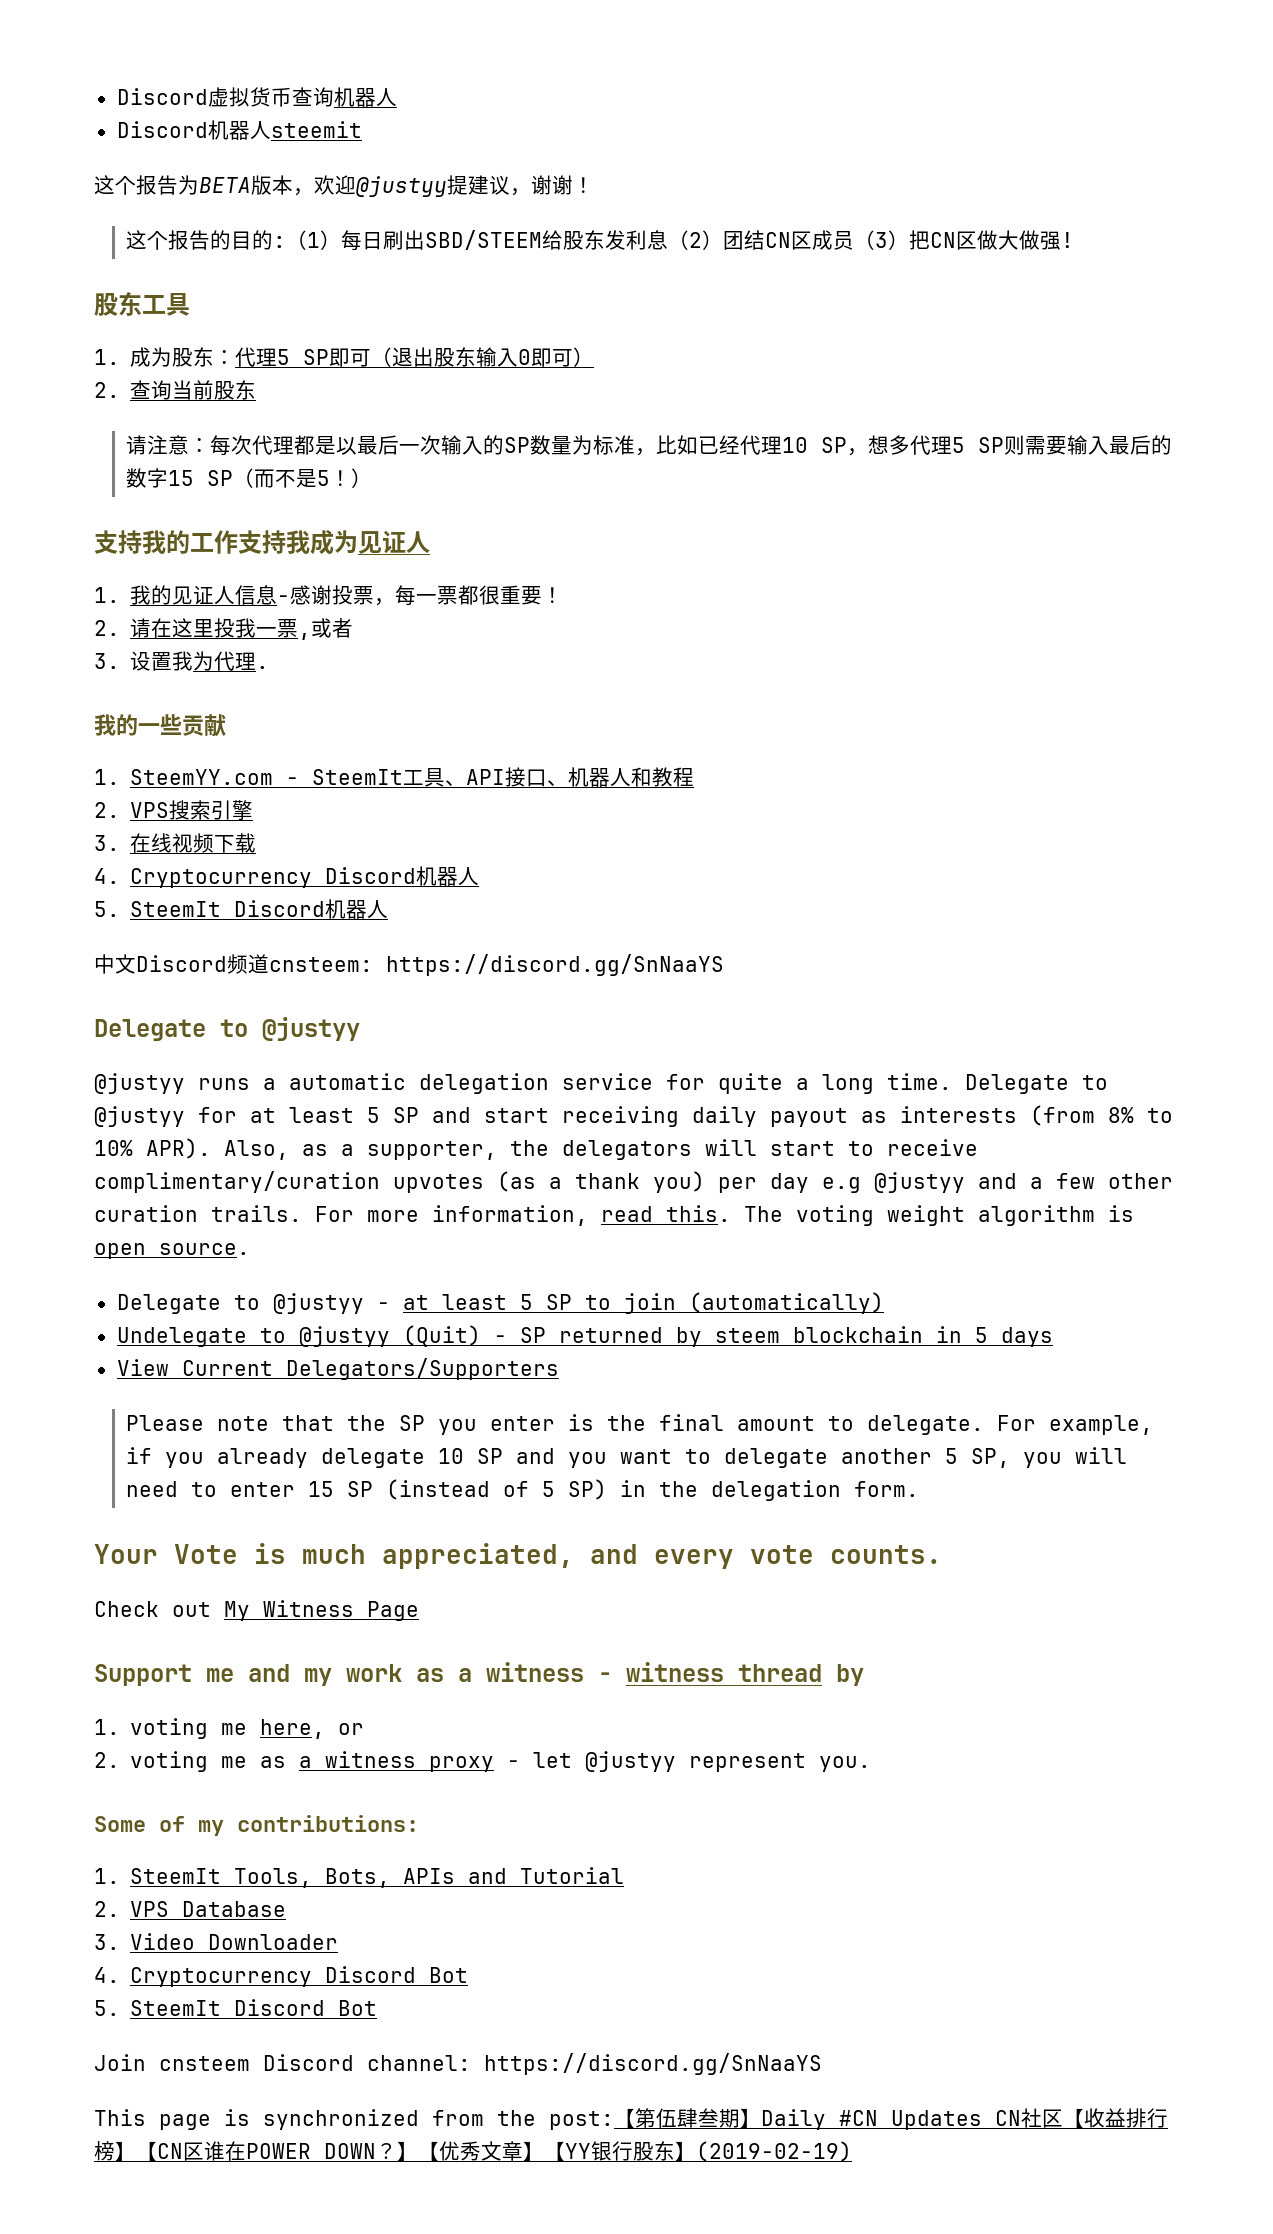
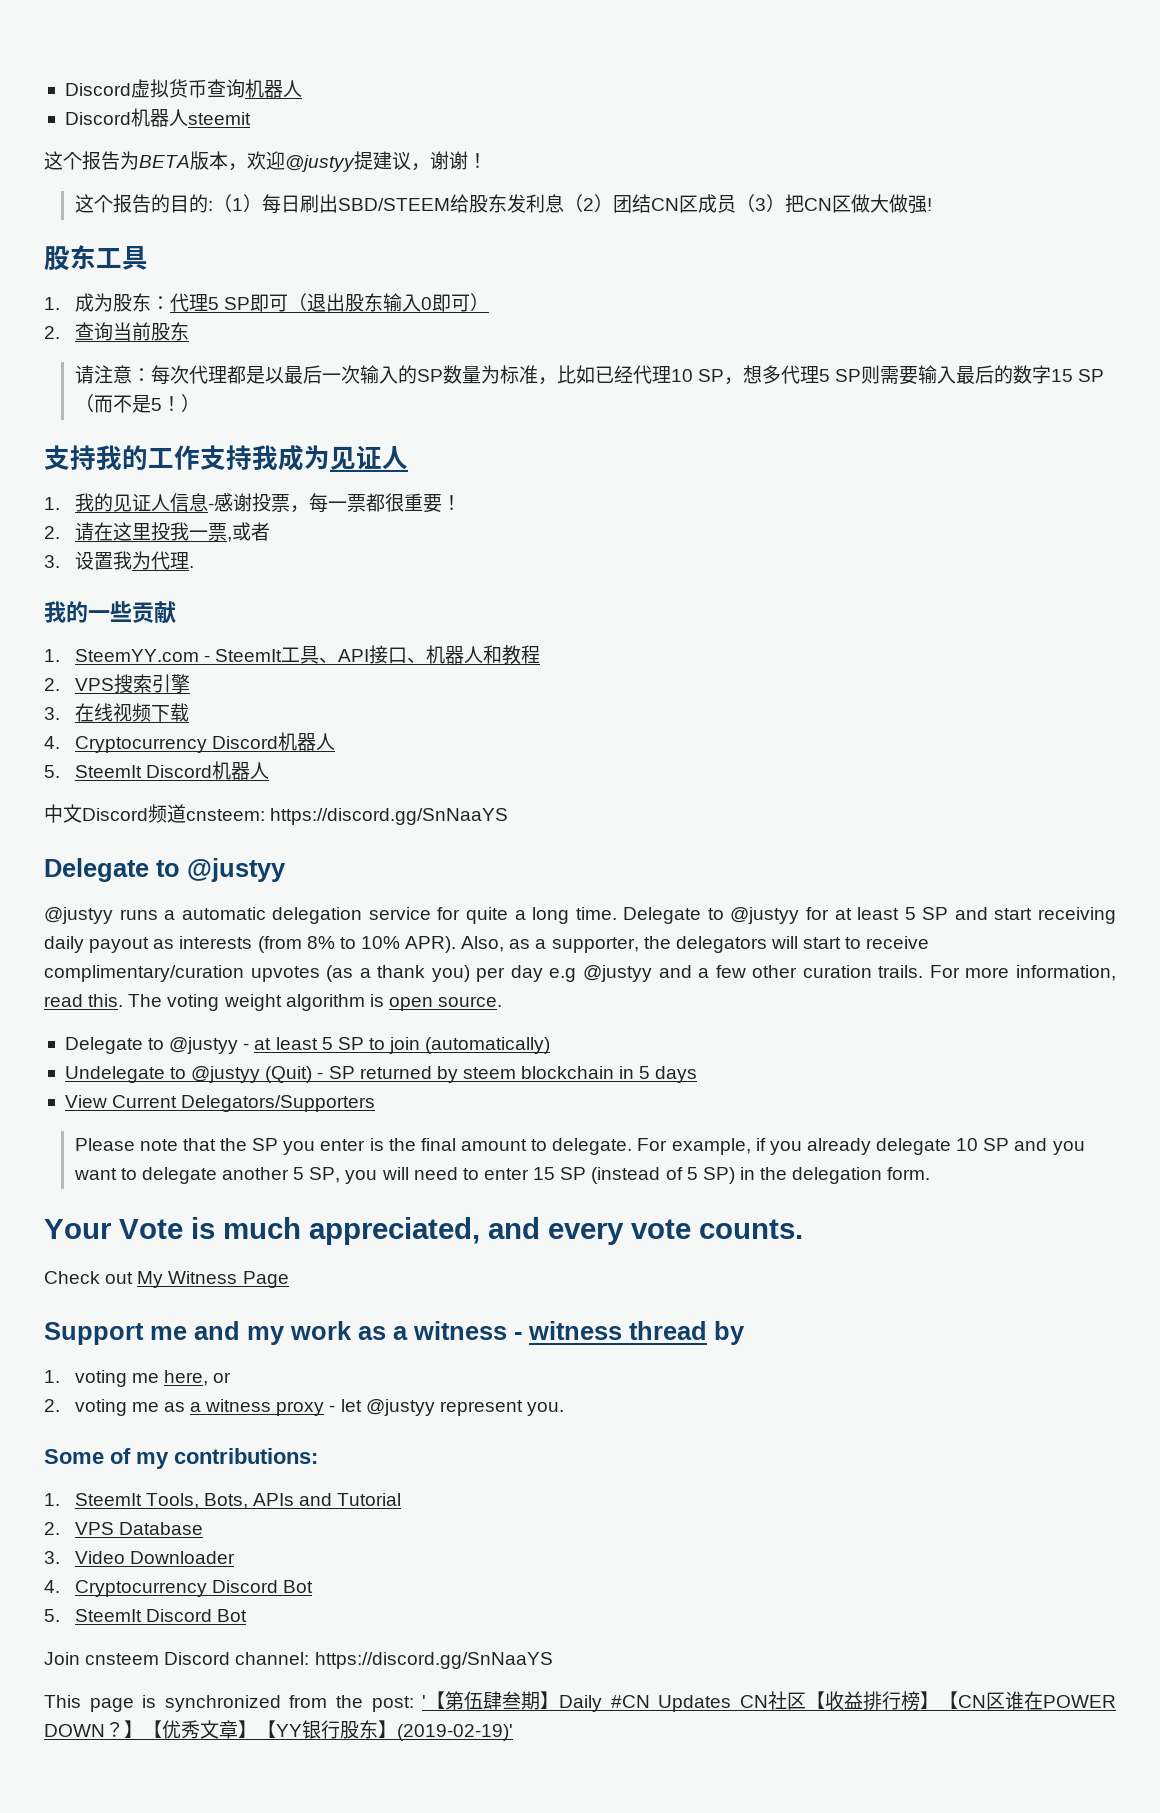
(614, 2120) none -> [422,1695,427,1708] '
[696,2141,852,2162] (2019-02-19) -> [397,1724,513,1741] (2019-02-19)'

